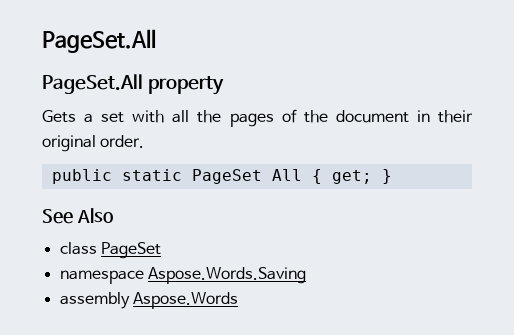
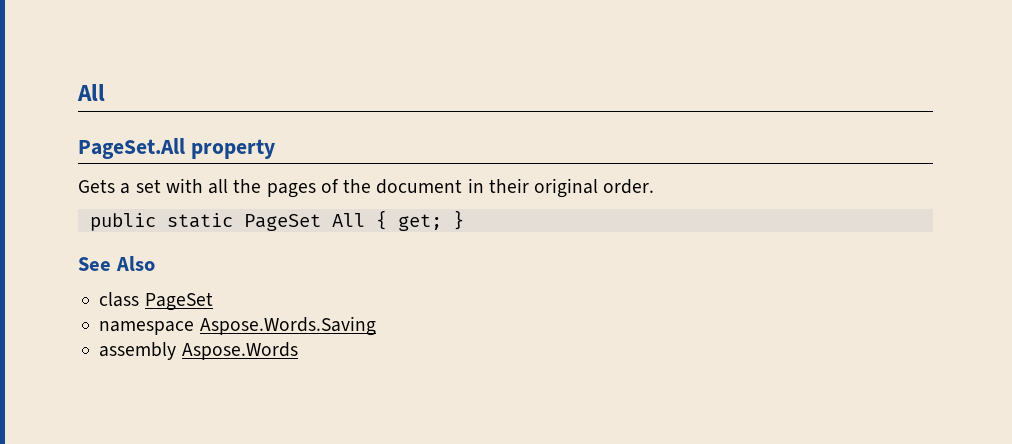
[42,29,156,53] PageSet.All -> [77,84,105,101] All

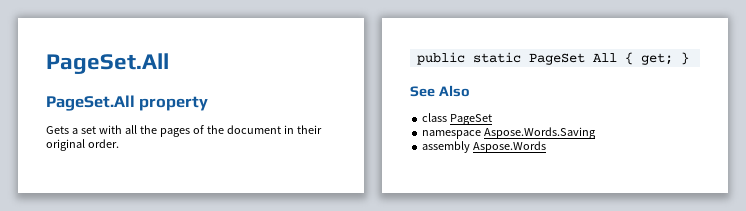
[77,84,105,101] All -> [46,53,169,74] PageSet.All

